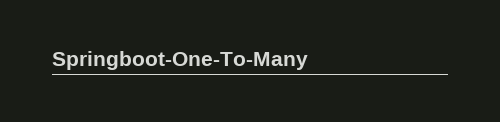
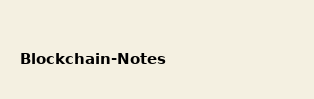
[52,51,308,70] Springboot-One-To-Many -> [20,53,166,64] Blockchain-Notes

